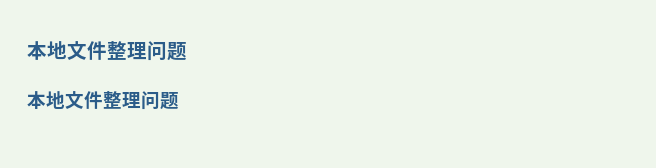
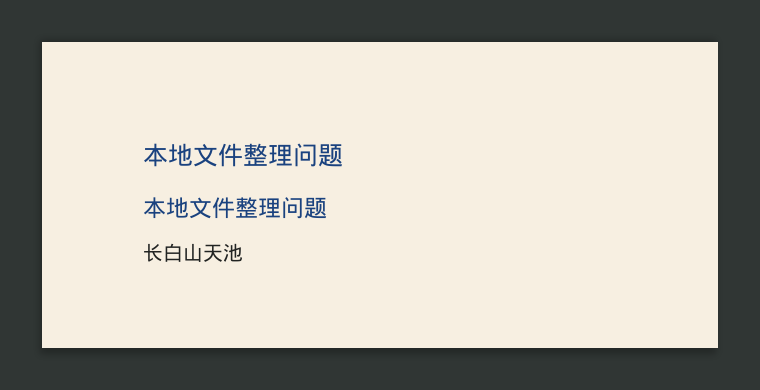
(179, 101) none -> [143,243,243,262] // 长白山天池

